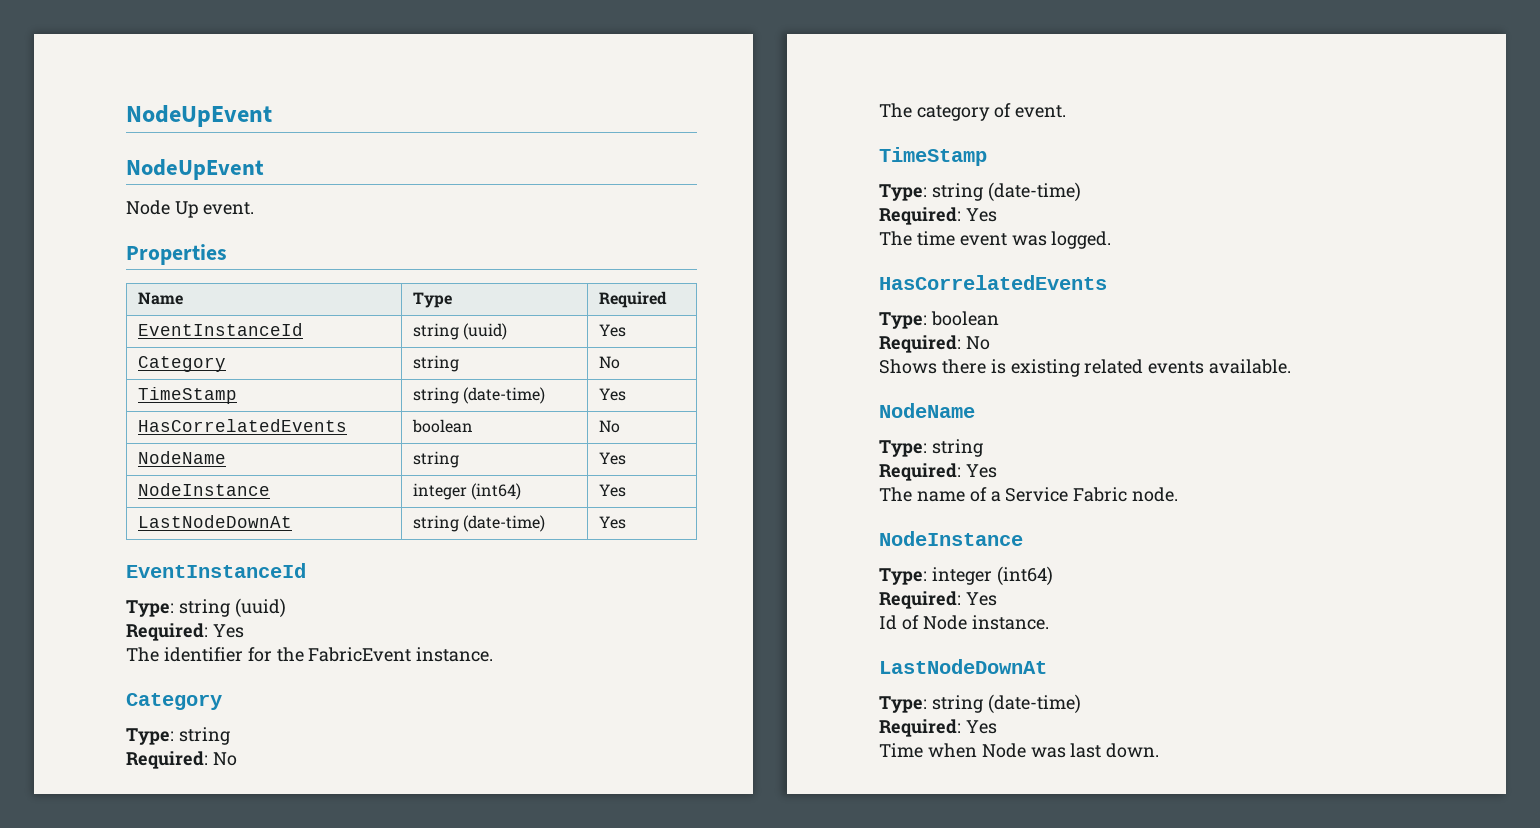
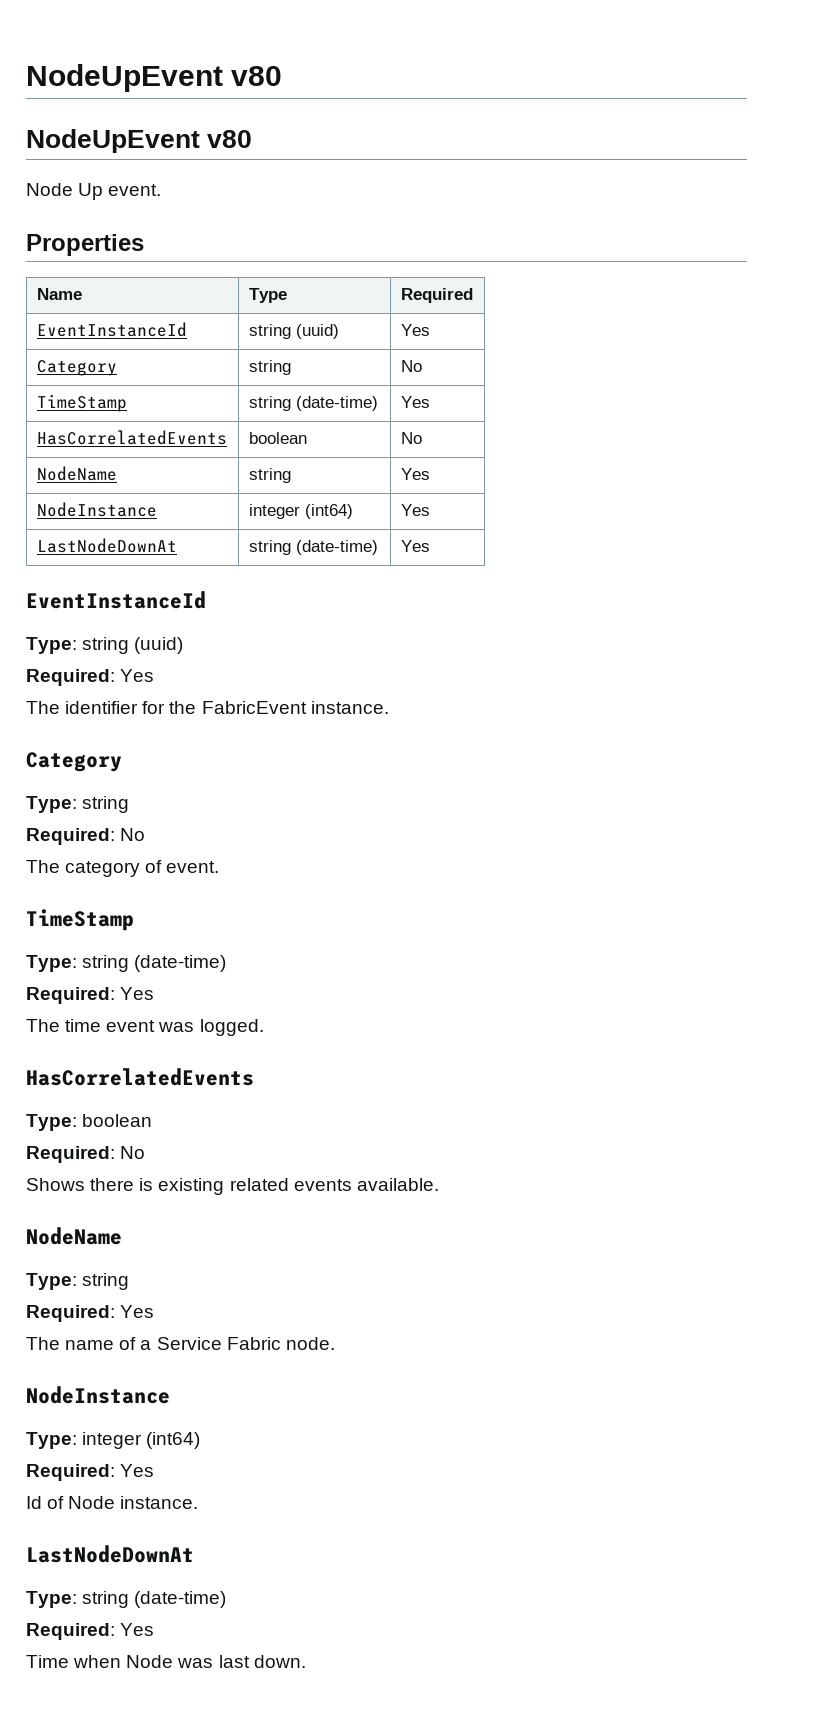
[126,105,272,127] [126,159,264,180] NodeUpEvent // NodeUpEvent -> [26,64,283,92] [26,129,253,153] NodeUpEvent v80 // NodeUpEvent v80

